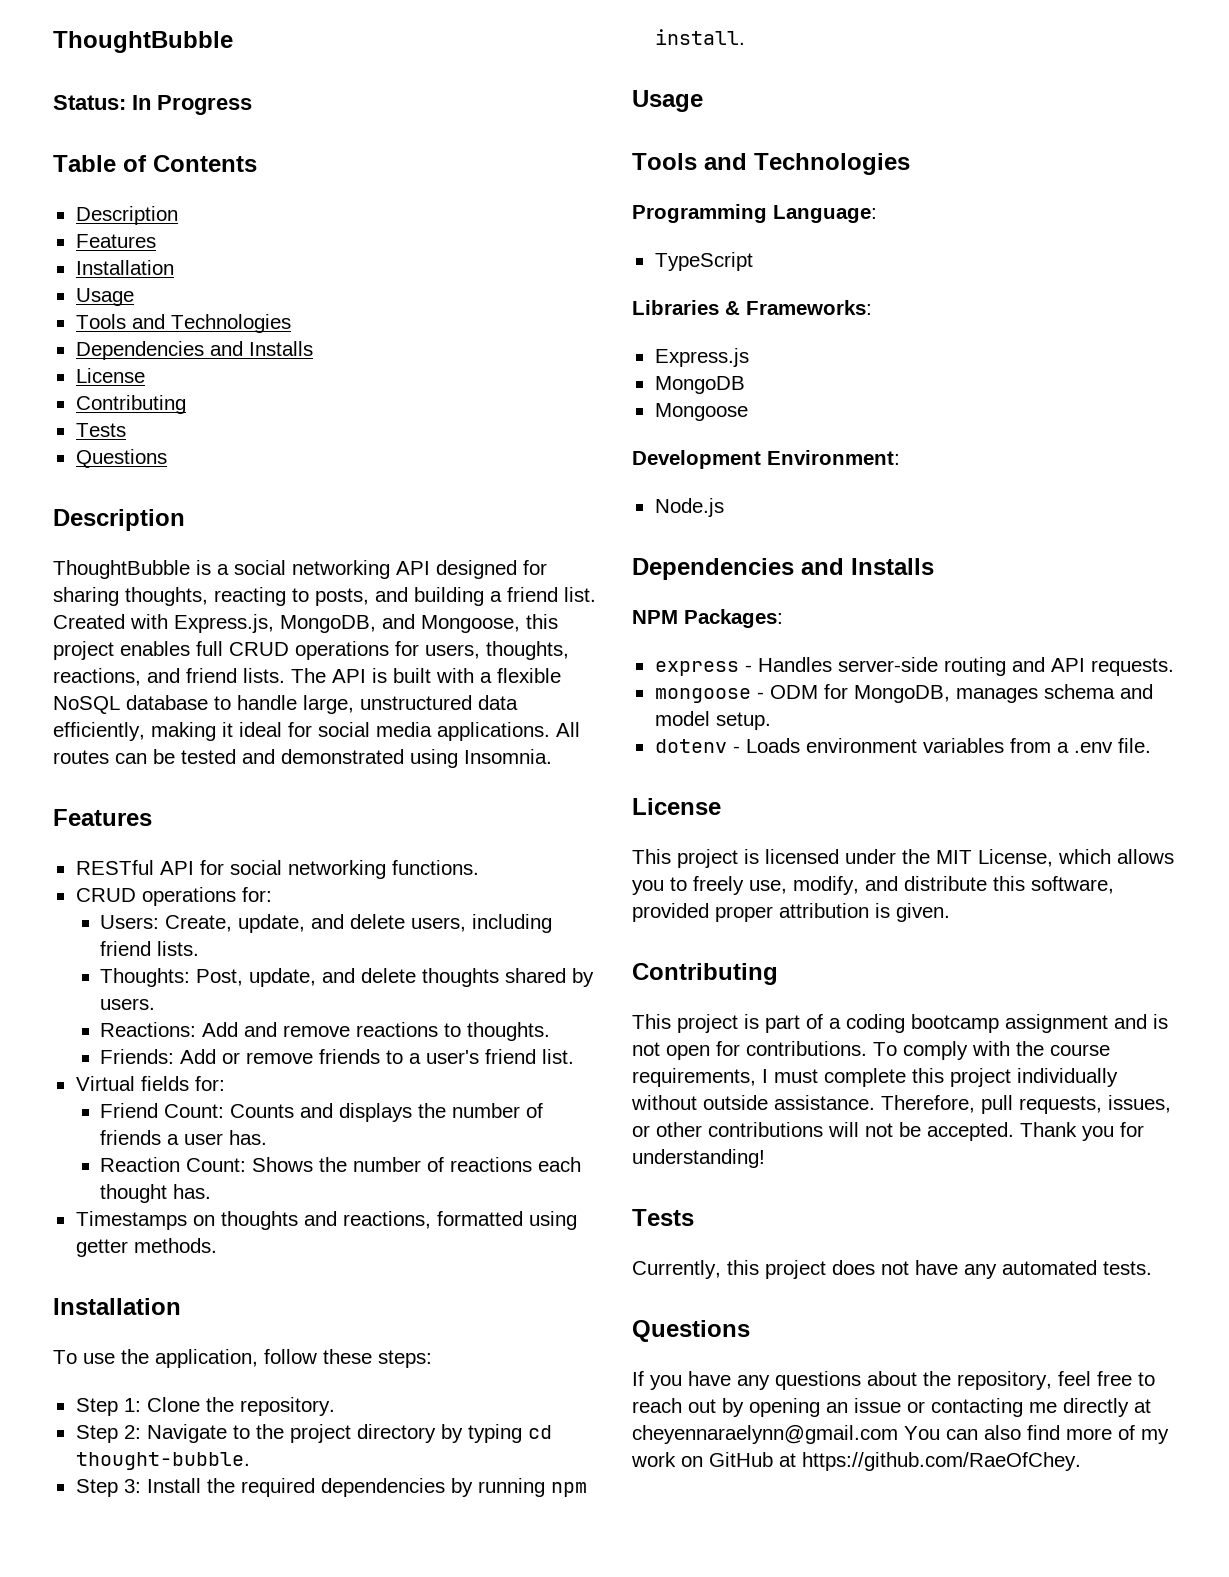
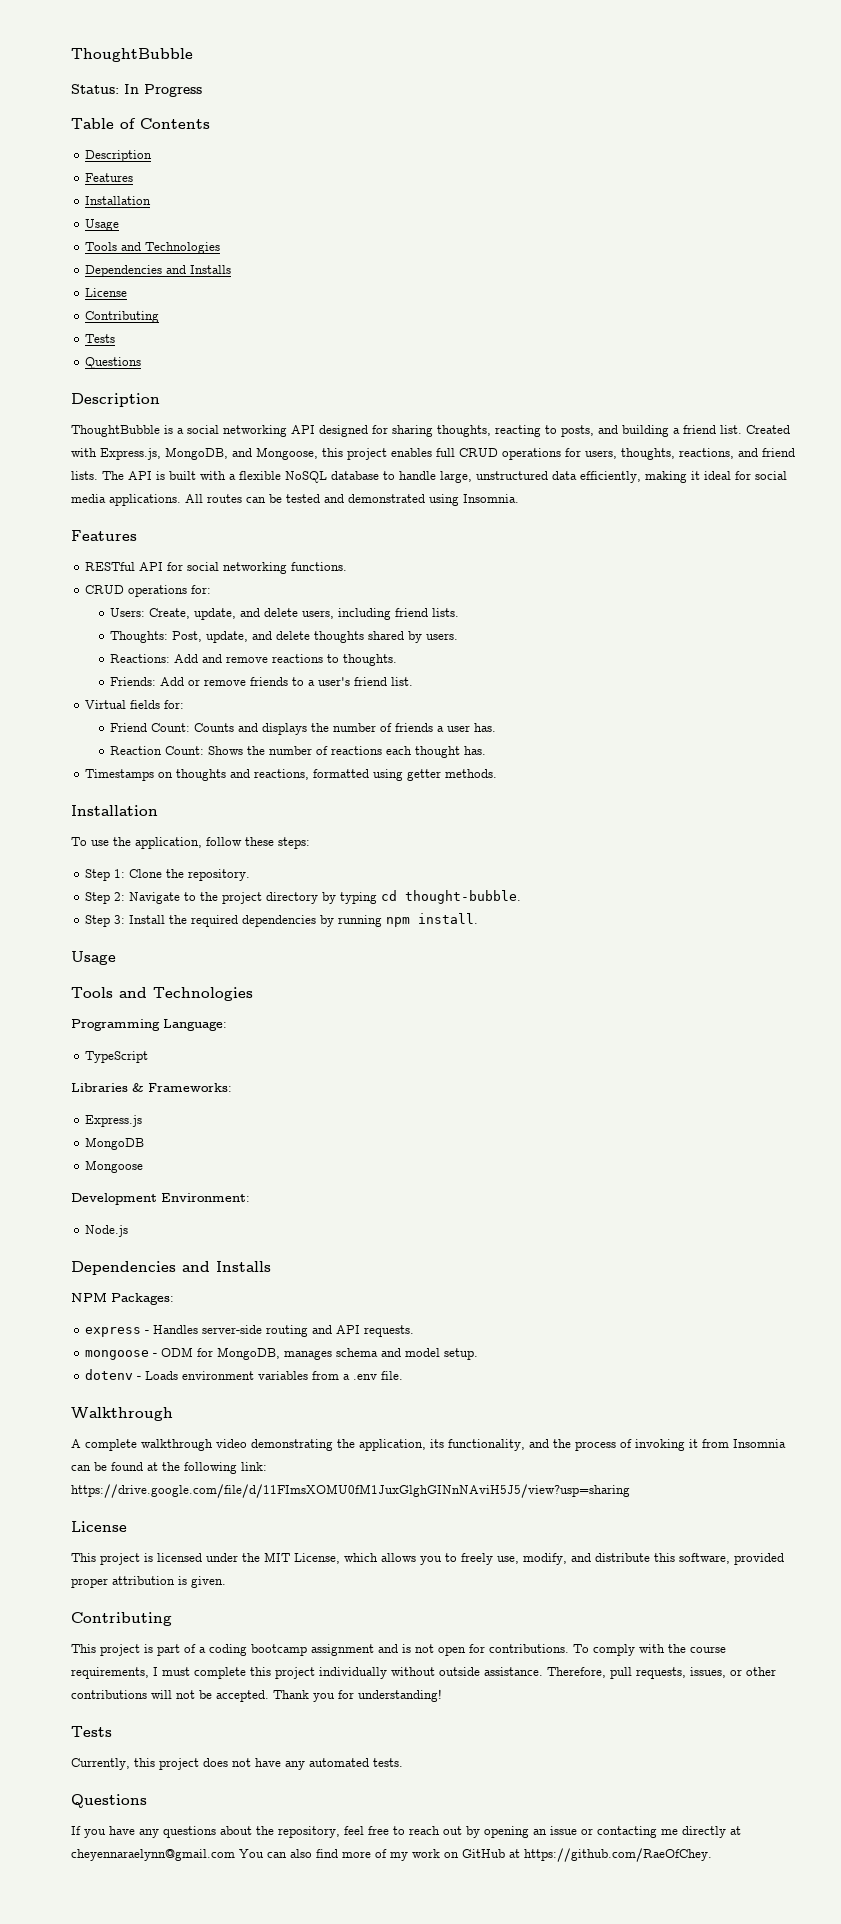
(1151, 745) none -> [71,1407,173,1421] [71,1439,786,1451] [71,1462,267,1474] [71,1484,630,1498] // Walkthrough // A complete walkthrough video demonstrating the application, its functionality, and the process of invoking it from Insomnia can be found at the following link: https://drive.google.com/file/d/11FImsXOMU0fM1JuxGlghGINnNAviH5J5/view?usp=sharing

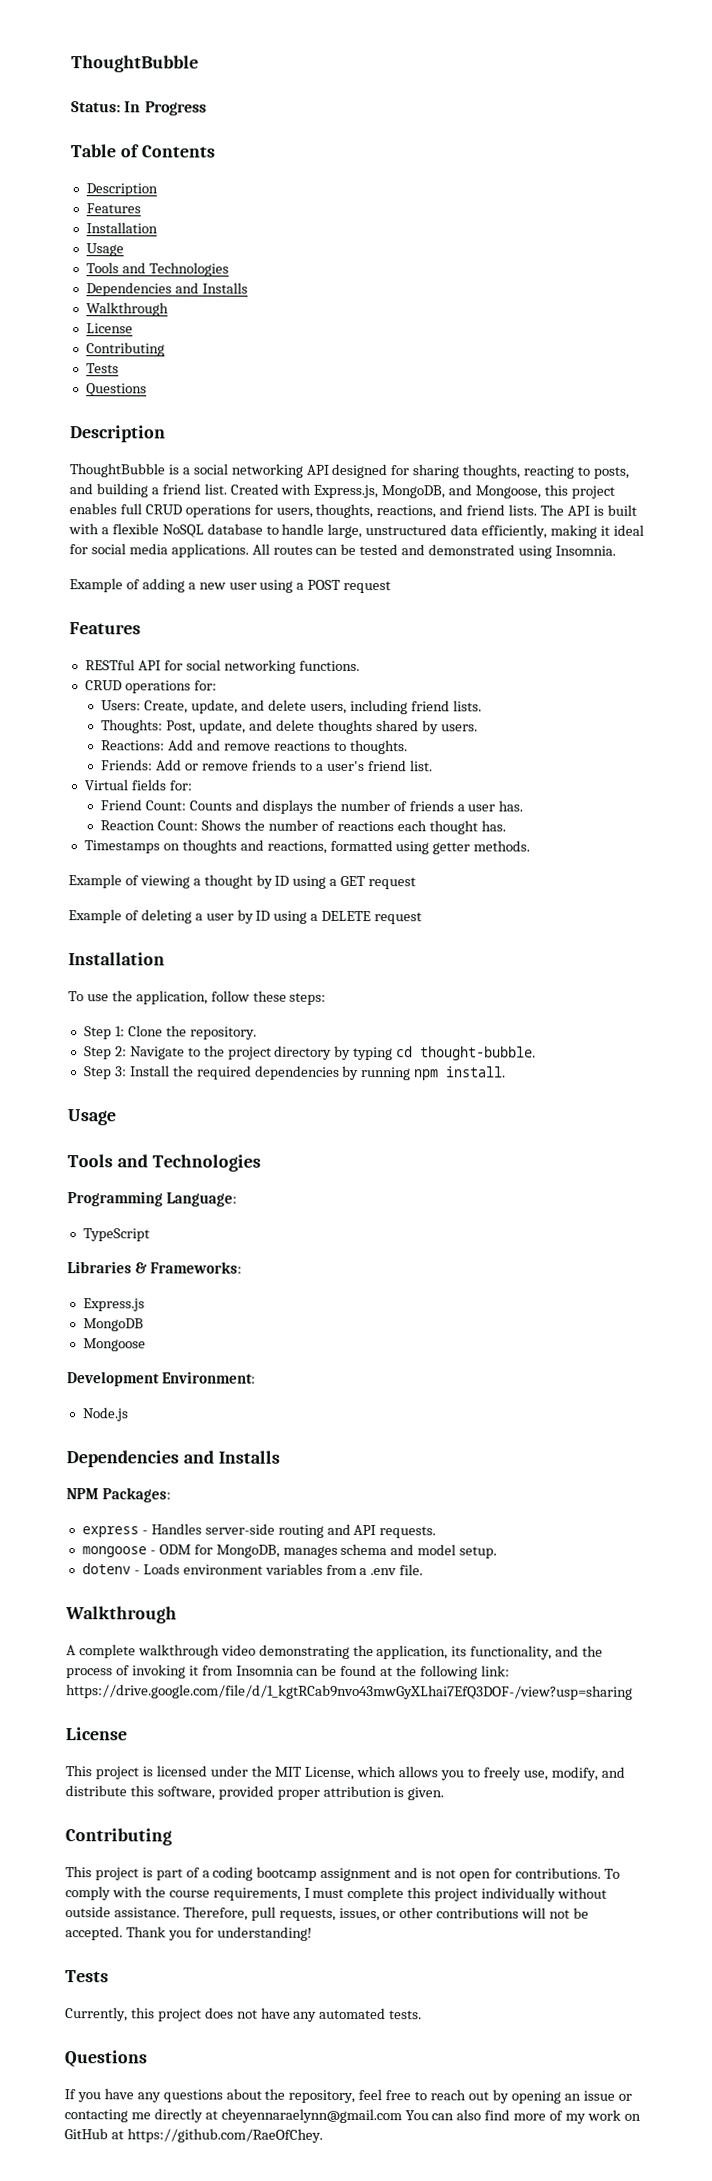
(232, 269) none -> [85,302,169,317] // Walkthrough
(519, 498) none -> [69,578,392,594] // Example of adding a new user using a POST request
(498, 773) none -> [68,874,417,890] [68,909,423,925] // Example of viewing a thought by ID using a GET request // Example of deleting a user by ID using a DELETE request
[71,1484,630,1498] https://drive.google.com/file/d/11FImsXOMU0fM1JuxGlghGINnNAviH5J5/view?usp=sharing -> [66,1684,633,1700] https://drive.google.com/file/d/1_kgtRCab9nvo43mwGyXLhai7EfQ3DOF-/view?usp=sharing

